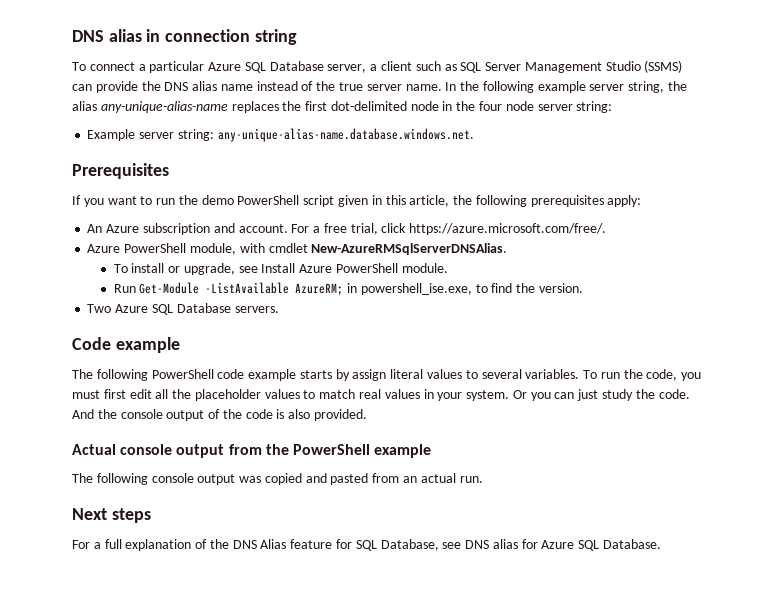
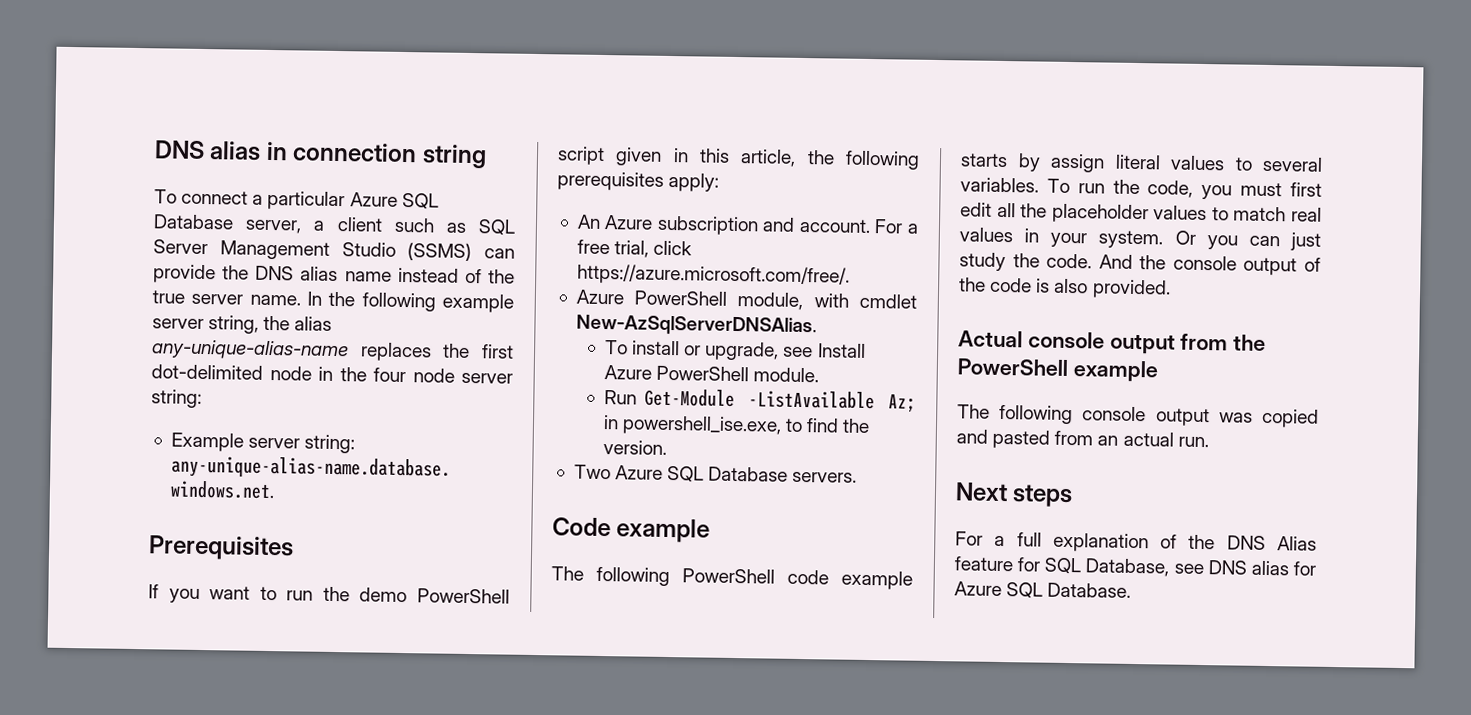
[311,243,508,255] New-AzureRMSqlServerDNSAlias. -> [575,314,817,337] New-AzSqlServerDNSAlias.
[295,283,344,296] AzureRM; -> [888,394,916,413] Az;

